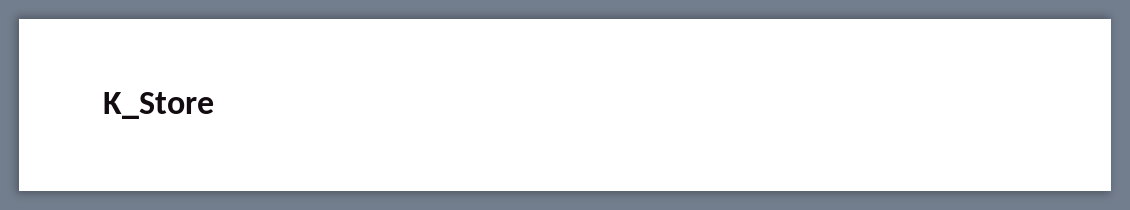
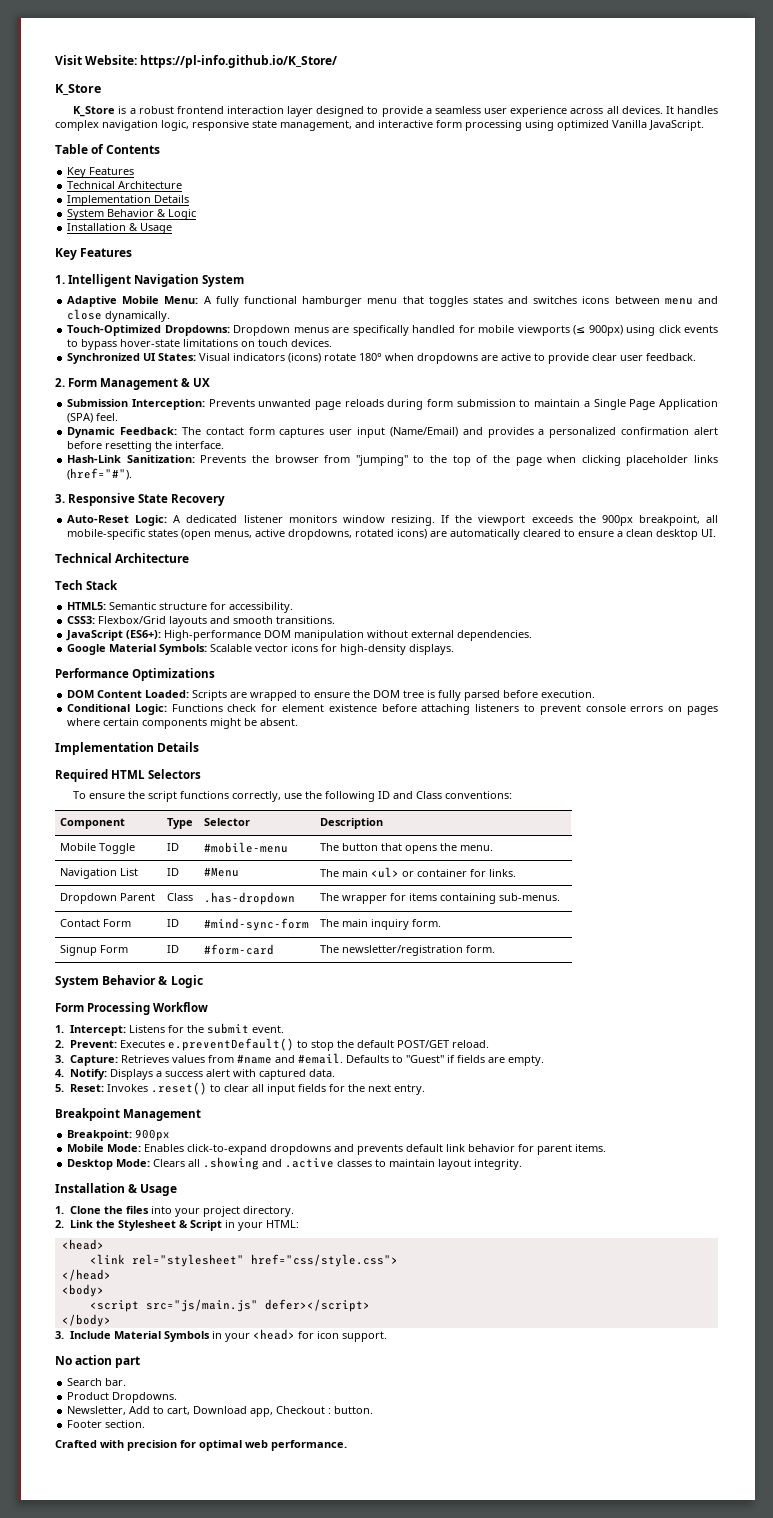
[103,92,214,119] K_Store -> [55,55,338,68] [55,84,101,95] [73,106,719,117] [55,120,704,131] [55,144,161,154] [67,167,135,178] [67,181,183,189] [67,195,190,206] [67,209,197,220] [67,223,173,234] [55,248,133,260] [55,274,245,287] [67,296,718,307] [67,309,171,322] [67,325,718,336] [67,339,333,350] [67,353,697,364] [55,378,211,390] [67,399,718,410] [67,413,119,423] [67,427,719,438] [67,441,225,452] [67,455,718,466] [67,468,133,480] [55,493,226,506] [67,515,718,526] [67,529,717,540] [55,553,190,563] [55,580,119,590] [67,602,294,613] [67,616,336,627] [66,630,533,641] [67,644,455,655] [55,668,216,681] [67,690,596,701] [67,704,718,715] [67,718,299,729] [55,742,200,755] [55,769,202,782] [73,791,513,802] [60,818,126,829] [167,818,194,829] [204,818,251,826] [320,818,384,829] [60,843,136,854] [167,843,180,851] [204,842,289,853] [320,843,494,854] [60,868,139,879] [167,868,180,876] [204,867,240,877] [320,867,517,878] [60,893,156,904] [167,893,194,901] [204,892,296,905] [320,893,561,904] [60,919,132,927] [167,919,180,927] [204,918,310,931] [320,919,442,930] [60,945,129,956] [167,945,180,953] [204,944,275,955] [320,945,496,956] [55,975,203,988] [55,1002,209,1015] [55,1023,284,1036] [55,1038,489,1051] [55,1053,544,1066] [55,1069,335,1080] [55,1082,425,1095] [55,1108,202,1121] [67,1129,171,1141] [67,1144,607,1155] [67,1157,523,1170] [55,1183,178,1196] [55,1206,294,1217] [55,1220,299,1231] [61,1239,104,1250] [89,1254,398,1267] [61,1269,111,1281] [61,1284,104,1297] [89,1299,370,1312] [61,1314,111,1327] [55,1329,387,1342] [55,1355,141,1368] [67,1378,127,1386] [67,1392,178,1403] [67,1406,374,1417] [67,1420,146,1428] [55,1440,347,1451] Visit Website: https://pl-info.github.io/K_Store/ // K_Store // K_Store is a robust frontend interaction layer designed to provide a seamless user experience across all devices. It handles complex navigation logic, responsive state management, and interactive form processing using optimized Vanilla JavaScript. // Table of Contents // Key Features // Technical Architecture // Implementation Details // System Behavior & Logic // Installation & Usage // Key Features // 1. Intelligent Navigation System // Adaptive Mobile Menu: A fully functional hamburger menu that toggles states and switches icons between menu and close dynamically. // Touch-Optimized Dropdowns: Dropdown menus are specifically handled for mobile viewports (≤ 900px) using click events to bypass hover-state limitations on touch devices. // Synchronized UI States: Visual indicators (icons) rotate 180° when dropdowns are active to provide clear user feedback. // 2. Form Management & UX // Submission Interception: Prevents unwanted page reloads during form submission to maintain a Single Page Application (SPA) feel. // Dynamic Feedback: The contact form captures user input (Name/Email) and provides a personalized confirmation alert before resetting the interface. // Hash-Link Sanitization: Prevents the browser from "jumping" to the top of the page when clicking placeholder links (href="#"). // 3. Responsive State Recovery // Auto-Reset Logic: A dedicated listener monitors window resizing. If the viewport exceeds the 900px breakpoint, all mobile-specific states (open menus, active dropdowns, rotated icons) are automatically cleared to ensure a clean desktop UI. // Technical Architecture // Tech Stack // HTML5: Semantic structure for accessibility. // CSS3: Flexbox/Grid layouts and smooth transitions. // JavaScript (ES6+): High-performance DOM manipulation without external dependencies. // Google Material Symbols: Scalable vector icons for high-density displays. // Performance Optimizations // DOM Content Loaded: Scripts are wrapped to ensure the DOM tree is fully parsed before execution. // Conditional Logic: Functions check for element existence before attaching listeners to prevent console errors on pages where certain components might be absent. // Implementation Details // Required HTML Selectors // To ensure the script functions correctly, use the following ID and Class conventions: // Component | Type | Selector | Description // Mobile Toggle | ID | #mobile-menu | The button that opens the menu. // Navigation List | ID | #Menu | The main <ul> or container for links. // Dropdown Parent | Class | .has-dropdown | The wrapper for items containing sub-menus. // Contact Form | ID | #mind-sync-form | The main inquiry form. // Signup Form | ID | #form-card | The newsletter/registration form. // System Behavior & Logic // Form Processing Workflow // 1. Intercept: Listens for the submit event. // 2. Prevent: Executes e.preventDefault() to stop the default POST/GET reload. // 3. Capture: Retrieves values from #name and #email. Defaults to "Guest" if fields are empty. // 4. Notify: Displays a success alert with captured data. // 5. Reset: Invokes .reset() to clear all input fields for the next entry. // Breakpoint Management // Breakpoint: 900px // Mobile Mode: Enables click-to-expand dropdowns and prevents default link behavior for parent items. // Desktop Mode: Clears all .showing and .active classes to maintain layout integrity. // Installation & Usage // 1. Clone the files into your project directory. // 2. Link the Stylesheet & Script in your HTML: // <head> // <link rel="stylesheet" href="css/style.css"> // </head> // <body> // <script src="js/main.js" defer></script> // </body> // 3. Include Material Symbols in your <head> for icon support. // No action part // Search bar. // Product Dropdowns. // Newsletter, Add to cart, Download app, Checkout : button. // Footer section. // Crafted with precision for optimal web performance.

